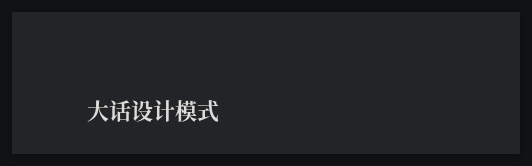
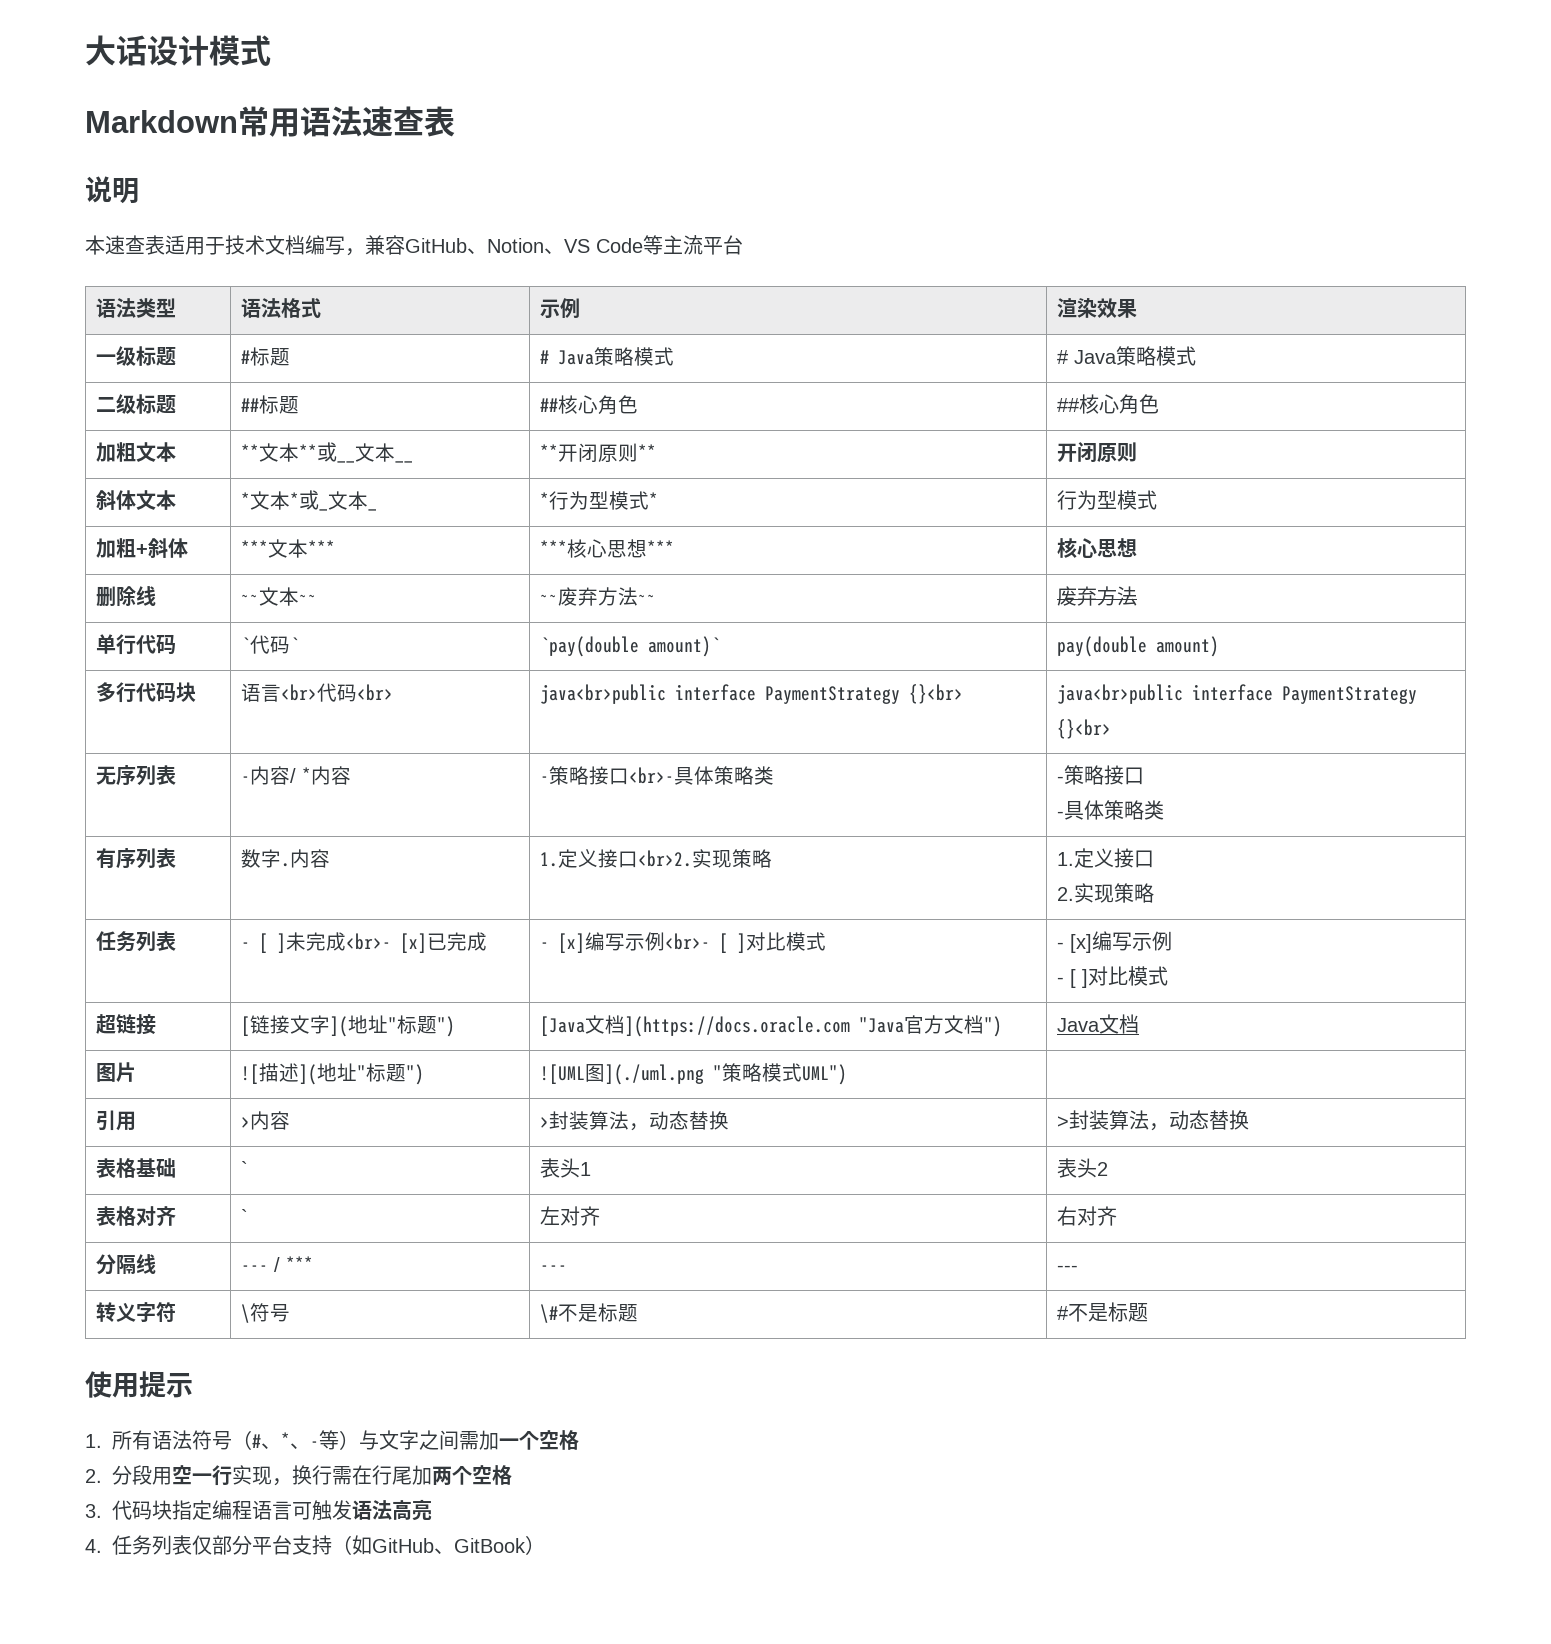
(219, 111) none -> [85,106,455,137] [85,176,139,204] [85,235,743,256] [95,298,176,318] [240,298,321,318] [539,298,580,318] [1056,298,1137,318] [95,346,176,366] [240,347,290,366] [539,347,674,366] [1056,346,1196,366] [95,394,176,414] [240,395,299,414] [539,395,638,415] [1056,394,1159,414] [95,442,176,462] [240,442,413,463] [539,443,656,463] [1056,442,1137,463] [95,490,176,510] [240,490,377,511] [539,491,658,510] [1056,490,1157,510] [95,538,188,558] [240,539,335,558] [539,539,674,558] [1056,538,1137,558] [95,586,156,607] [240,587,317,606] [539,587,656,606] [1056,586,1137,606] [95,634,176,655] [240,635,299,654] [539,636,720,657] [1056,636,1219,657] [95,682,196,703] [240,683,393,702] [539,684,963,704] [1056,684,1417,704] [1056,719,1111,739] [95,765,176,786] [240,766,351,785] [539,766,774,785] [1056,765,1144,785] [1056,800,1164,820] [95,848,176,869] [240,849,330,868] [539,849,772,868] [1056,848,1154,868] [1056,883,1154,903] [95,931,176,952] [240,932,487,953] [539,932,826,953] [1056,931,1172,953] [1056,966,1168,988] [95,1014,156,1035] [240,1015,455,1037] [539,1015,1002,1037] [1056,1014,1139,1034] [95,1062,136,1082] [240,1063,424,1085] [539,1063,847,1085] [95,1110,136,1131] [240,1111,290,1130] [539,1111,729,1131] [1056,1110,1249,1131] [95,1158,176,1178] [240,1161,248,1176] [539,1158,591,1178] [1056,1158,1108,1178] [95,1206,176,1227] [240,1209,248,1224] [539,1206,600,1226] [1056,1206,1117,1226] [95,1254,156,1275] [240,1256,313,1272] [539,1265,567,1272] [1056,1265,1078,1272] [95,1302,176,1322] [240,1303,290,1323] [539,1303,638,1323] [1056,1302,1148,1322] [85,1371,193,1398] [85,1430,580,1450] [85,1465,513,1486] [85,1499,433,1521] [85,1535,546,1555] // Markdown常用语法速查表 // 说明 // 本速查表适用于技术文档编写，兼容GitHub、Notion、VS Code等主流平台 // 语法类型 | 语法格式 | 示例 | 渲染效果 // 一级标题 | #标题 | # Java策略模式 | # Java策略模式 // 二级标题 | ##标题 | ##核心角色 | ##核心角色 // 加粗文本 | **文本**或__文本__ | **开闭原则** | 开闭原则 // 斜体文本 | *文本*或_文本_ | *行为型模式* | 行为型模式 // 加粗+斜体 | ***文本*** | ***核心思想*** | 核心思想 // 删除线 | ~~文本~~ | ~~废弃方法~~ | 废弃方法 // 单行代码 | `代码` | `pay(double amount)` | pay(double amount) // 多行代码块 | 语言<br>代码<br> | java<br>public interface PaymentStrategy {}<br> | java<br>public interface PaymentStrategy {}<br> // 无序列表 | -内容/ *内容 | -策略接口<br>-具体策略类 | -策略接口 // -具体策略类 // 有序列表 | 数字.内容 | 1.定义接口<br>2.实现策略 | 1.定义接口 // 2.实现策略 // 任务列表 | - [ ]未完成<br>- [x]已完成 | - [x]编写示例<br>- [ ]对比模式 | - [x]编写示例 // - [ ]对比模式 // 超链接 | [链接文字](地址"标题") | [Java文档](https://docs.oracle.com "Java官方文档") | Java文档 // 图片 | ![描述](地址"标题") | ![UML图](./uml.png "策略模式UML") | // 引用 | >内容 | >封装算法，动态替换 | >封装算法，动态替换 // 表格基础 | ` | 表头1 | 表头2 // 表格对齐 | ` | 左对齐 | 右对齐 // 分隔线 | --- / *** | --- | --- // 转义字符 | \符号 | \#不是标题 | #不是标题 // 使用提示 // 1.所有语法符号（#、*、-等）与文字之间需加一个空格 // 2.分段用空一行实现，换行需在行尾加两个空格 // 3.代码块指定编程语言可触发语法高亮 // 4.任务列表仅部分平台支持（如GitHub、GitBook）

